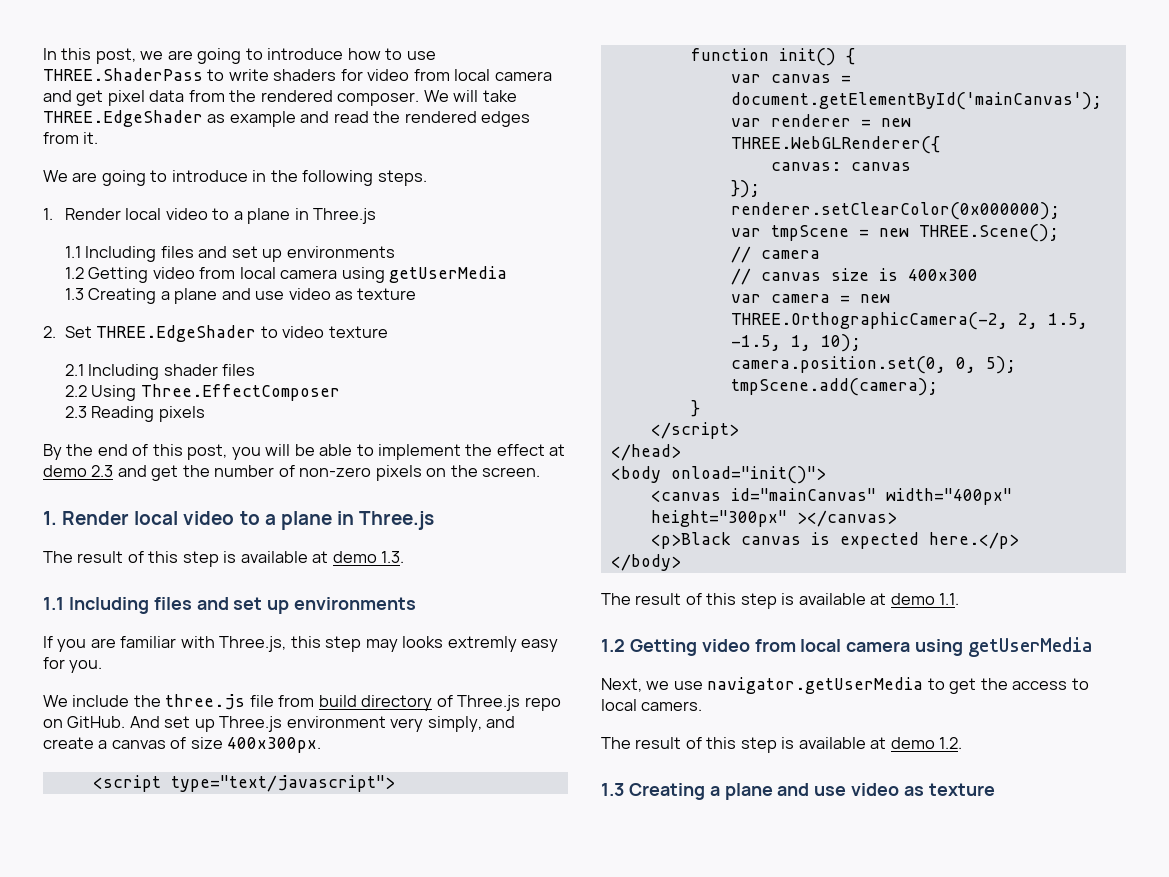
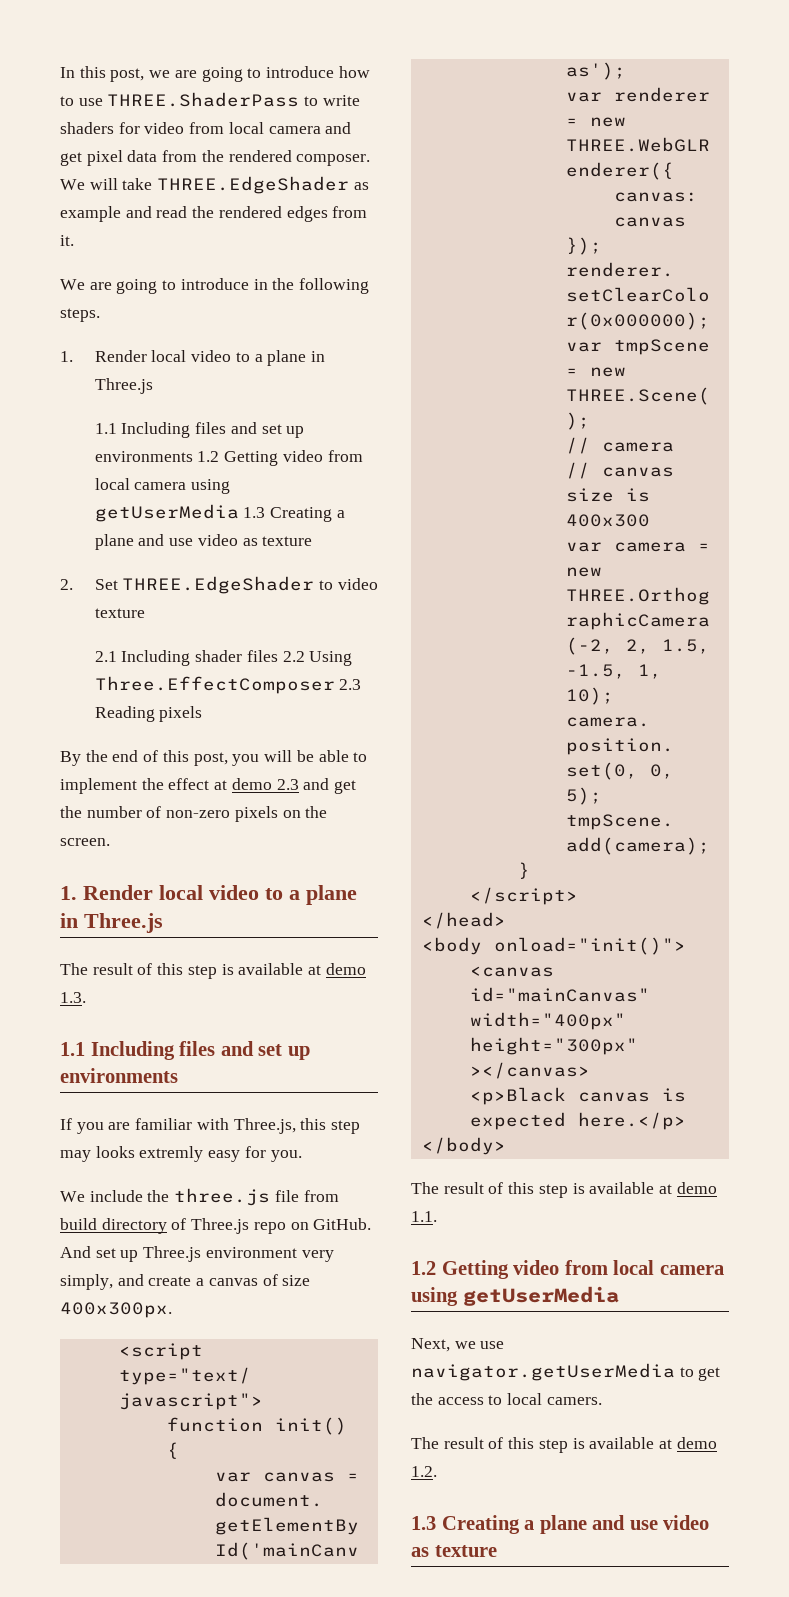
[64,266,508,283] // 1.2 Getting video from local camera using getUserMedia // -> [197,450,363,466] [94,478,231,494] [94,504,239,522] 1.2 Getting video from local camera using getUserMedia
(256, 370) // -> (278, 656) none
(340, 392) // -> (335, 685) none

